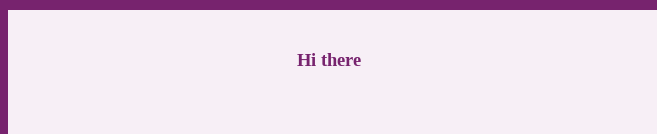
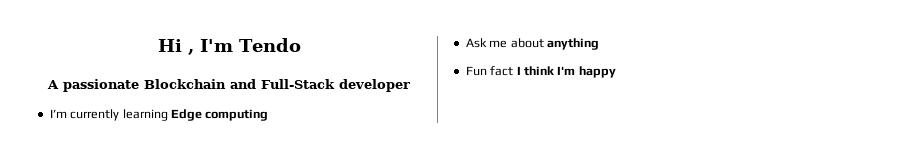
[320,53,361,66] there -> [187,38,301,55] [47,79,410,92] [49,109,269,121] [465,38,599,50] [465,66,616,78] , I'm Tendo // A passionate Blockchain and Full-Stack developer // I’m currently learning Edge computing // Ask me about anything // Fun fact I think I'm happy

